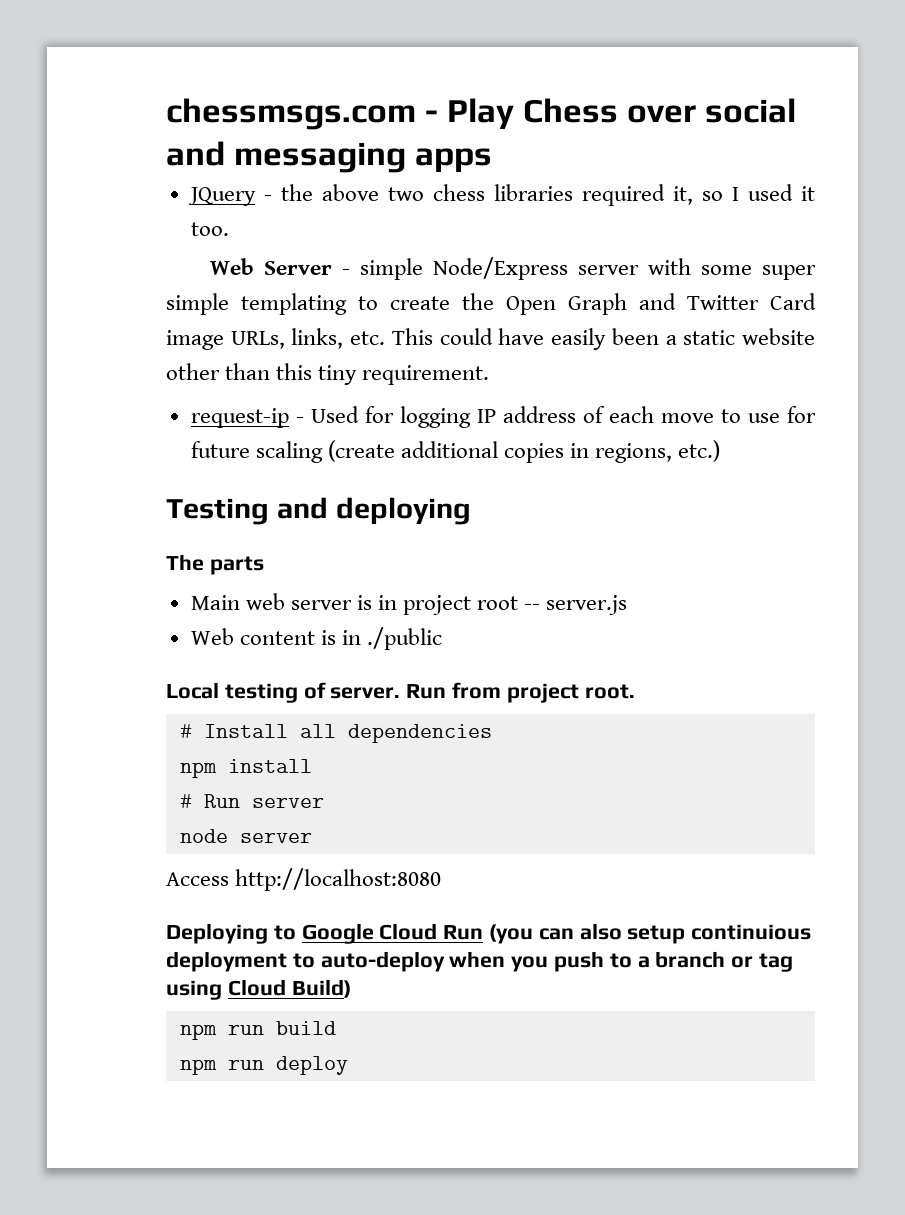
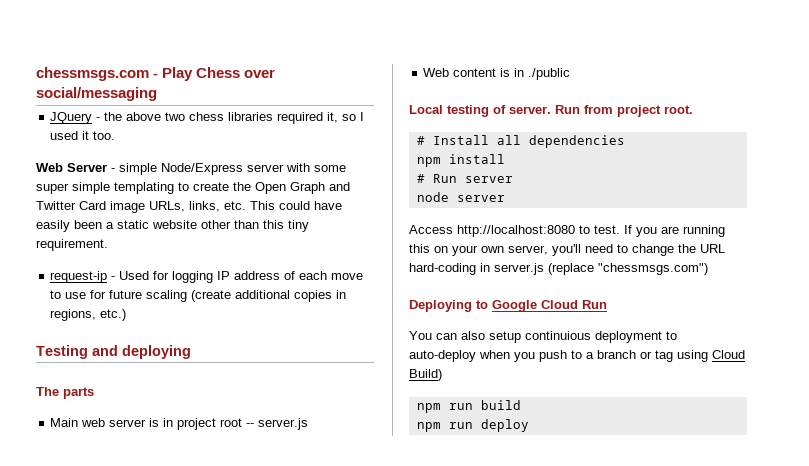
[705,98,797,123] [166,141,493,173] social and messaging apps -> [36,87,157,101] social/messaging
(442, 879) none -> [579,225,725,237] [409,244,725,256] [409,263,708,275] to test. If you are running this on your own server, you'll need to change the URL hard-coding in server.js (replace "chessmsgs.com")
[489,924,534,944] (you -> [409,331,432,340] // You

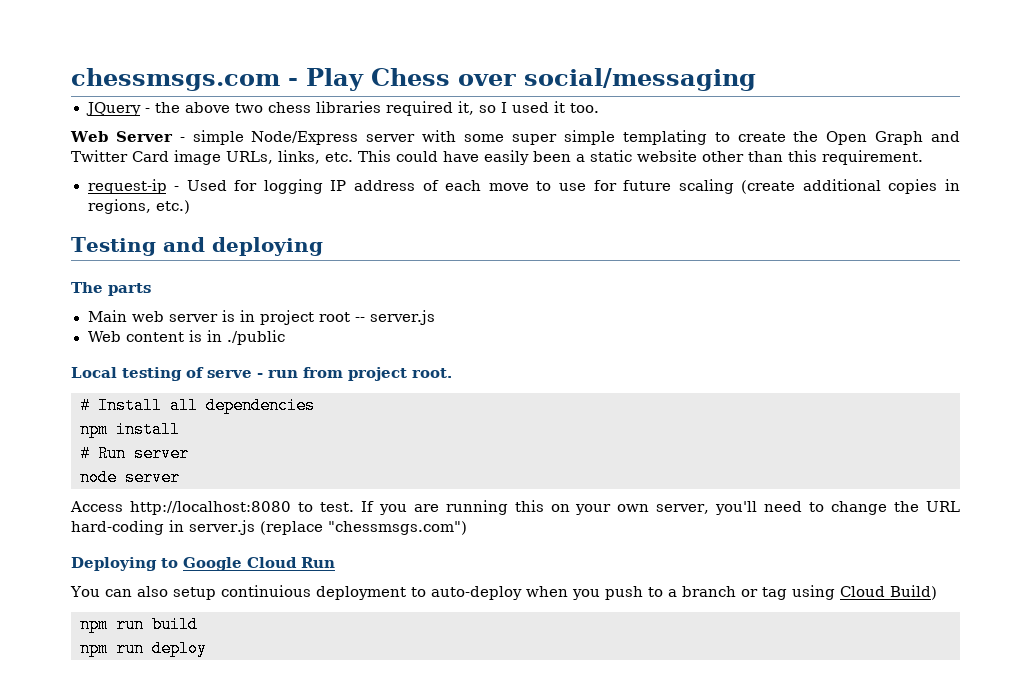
[288,220,309,232] tiny -> (817, 156) none
[509,105,580,114] server. Run -> [207,370,298,378] serve - run

